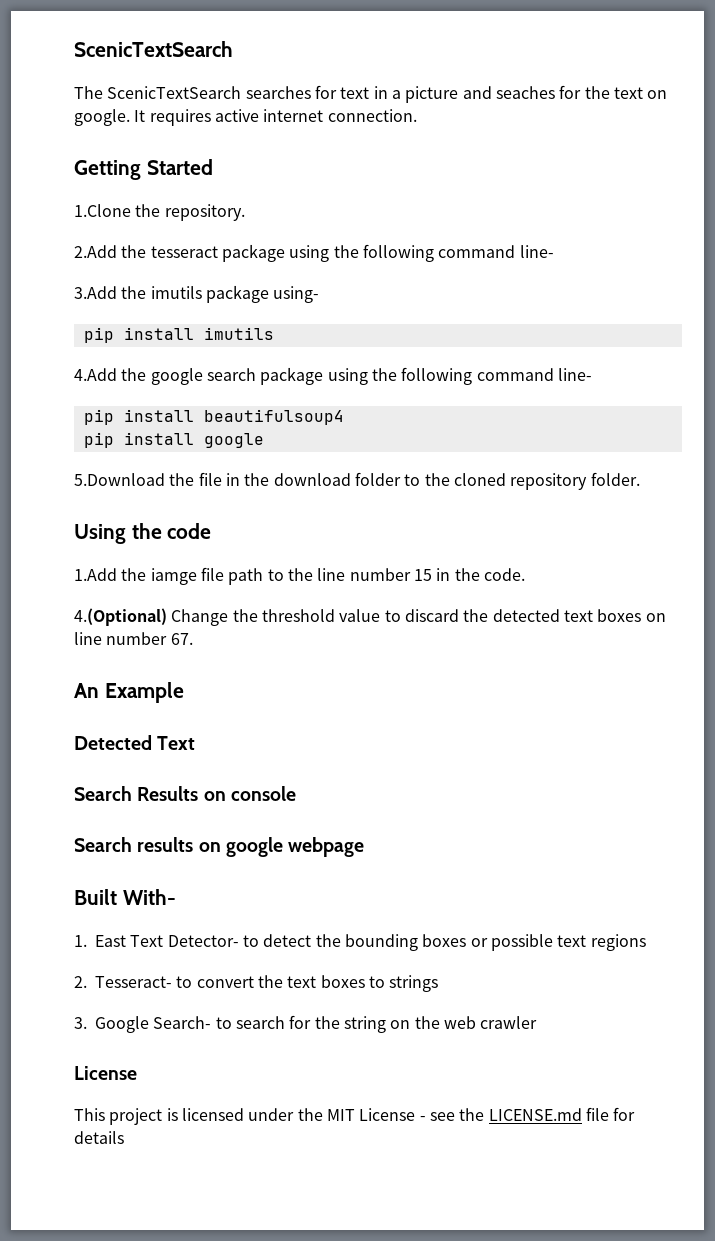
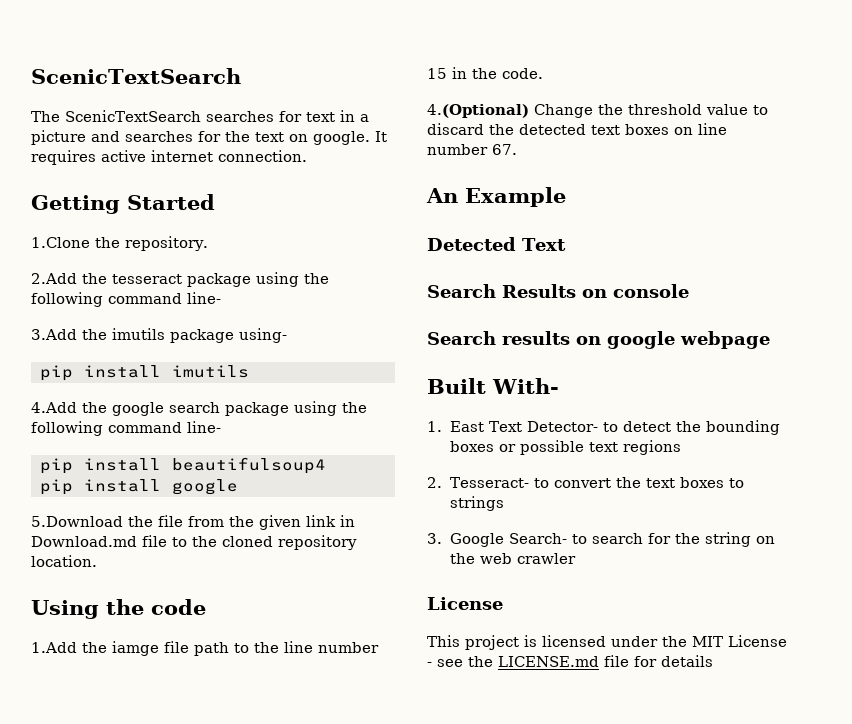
[495,86,555,99] seaches -> [125,131,193,142] searches
[225,472,401,486] in the download folder -> [188,515,355,530] [31,535,167,547] from the given link in Download.md file
[590,472,640,486] folder. -> [31,555,97,567] location.

